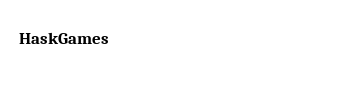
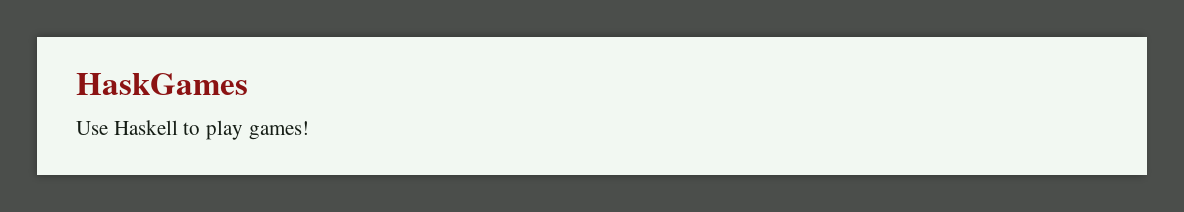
(109, 38) none -> [76,120,309,140] // Use Haskell to play games!

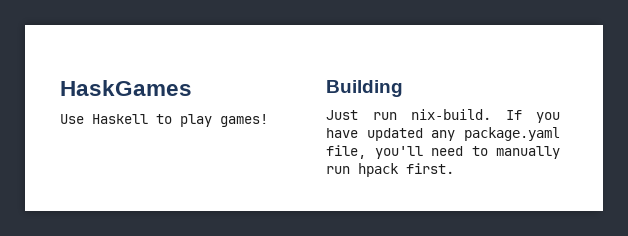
(309, 130) none -> [326,80,403,97] [326,109,560,123] [326,127,560,141] [326,145,560,159] [326,163,454,177] // Building // Just run nix-build. If you have updated any package.yaml file, you'll need to manually run hpack first.

